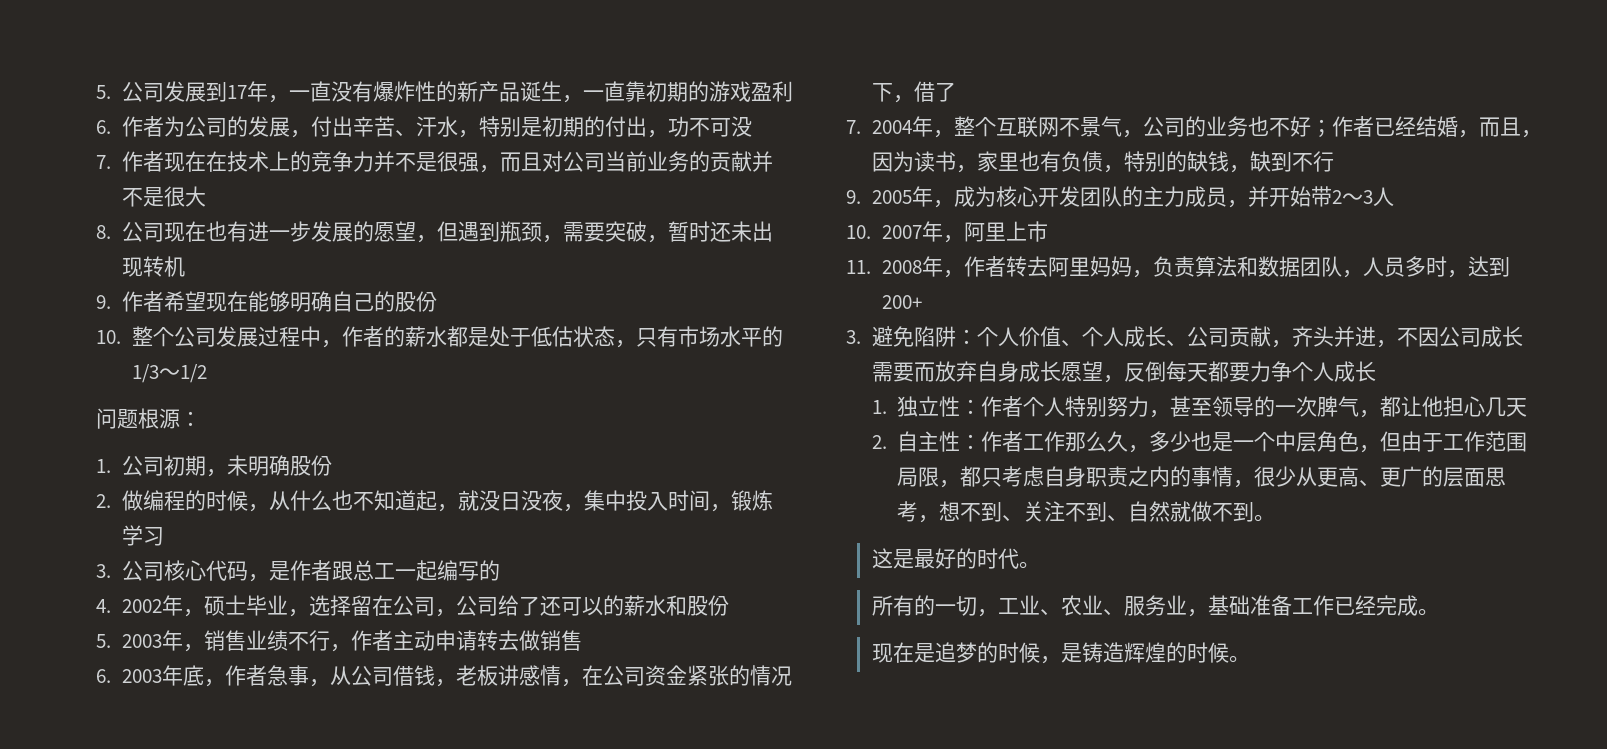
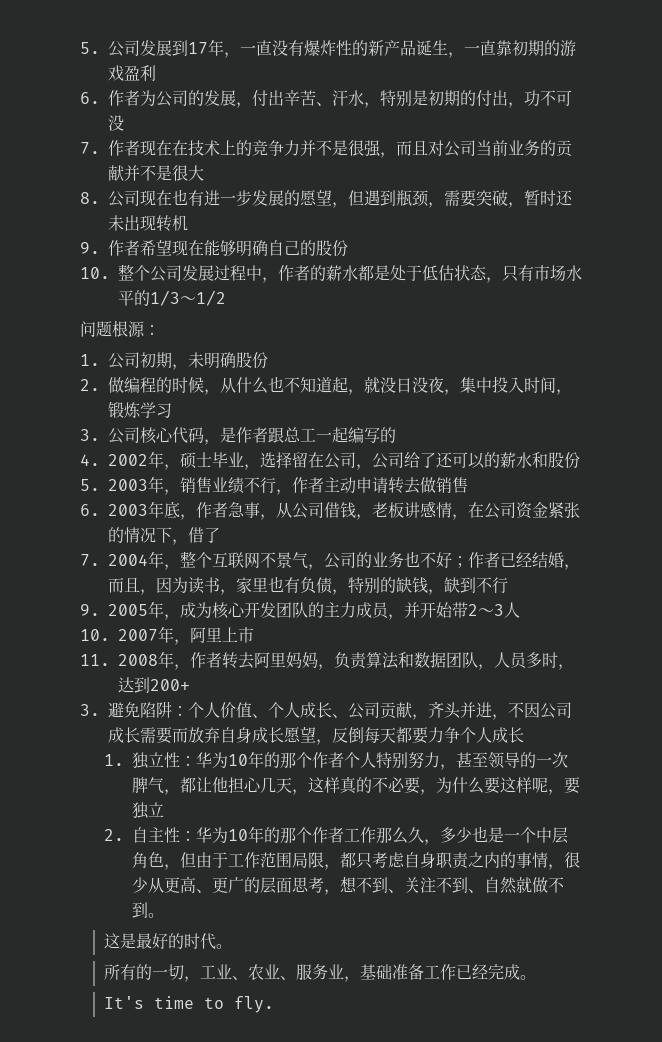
(982, 406) none -> [195,751,312,769] 华为10年的那个
(1528, 407) none -> [291,776,580,795] [131,802,164,819] ，这样真的不必要，为什么要这样呢，要独立
(982, 441) none -> [195,826,312,844] 华为10年的那个
[871,642,1250,664] 现在是追梦的时候，是铸造辉煌的时候。 -> [103,996,274,1013] It's time to fly.

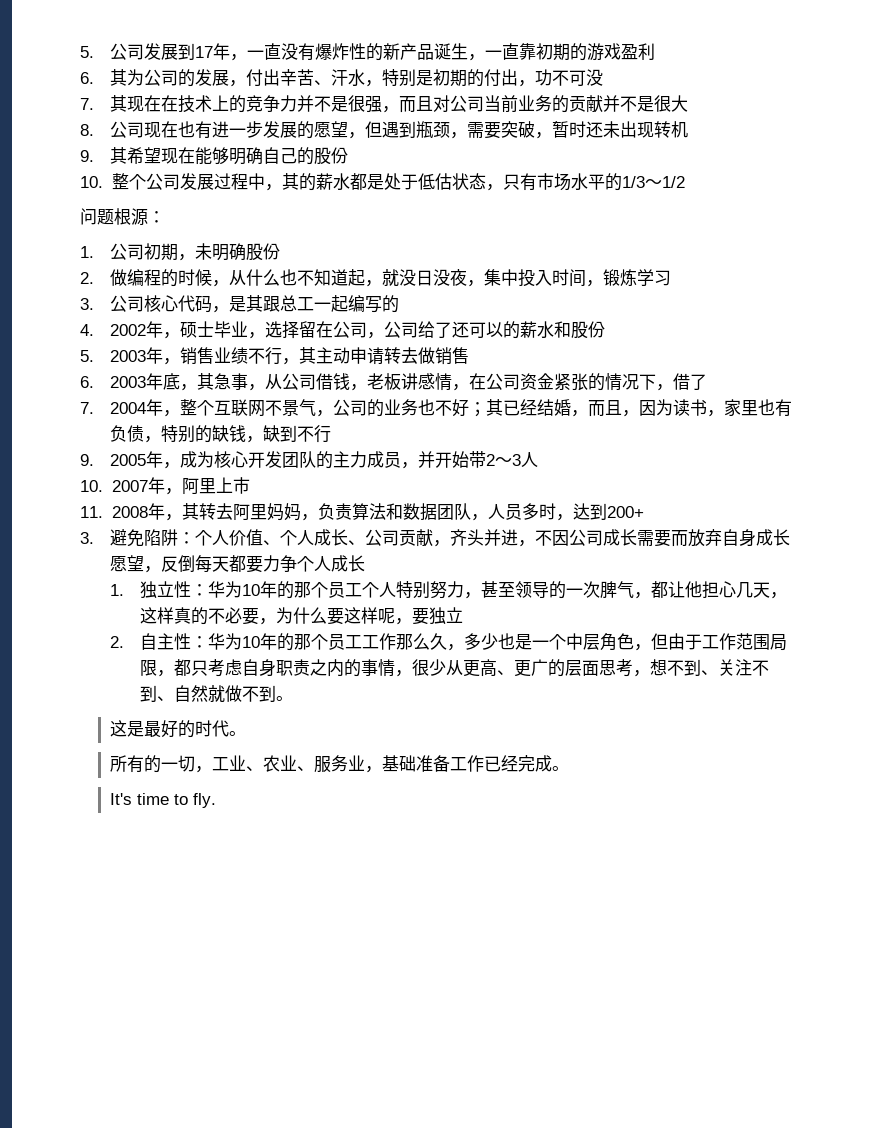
[108,90,140,106] 作者 -> [110,69,128,86] 其
[108,140,140,156] 作者 -> [110,95,128,112] 其
[108,240,140,256] 作者 -> [110,147,128,164] 其
[278,265,310,281] 作者 -> [281,173,299,190] 其
[236,427,268,443] 作者 -> [246,295,264,312] 其
[292,477,324,493] 作者 -> [299,347,317,364] 其
[196,502,228,518] 作者 -> [197,373,215,390] 其
[468,552,500,568] 作者 -> [486,399,504,416] 其
[190,652,222,668] 作者 -> [181,503,199,520] 其
[311,752,344,768] 作者 -> [328,582,363,598] 员工
[311,827,344,843] 作者 -> [328,634,363,650] 员工

